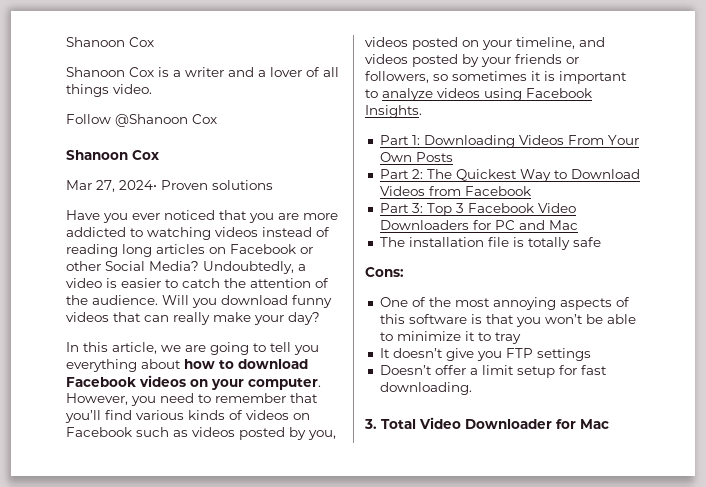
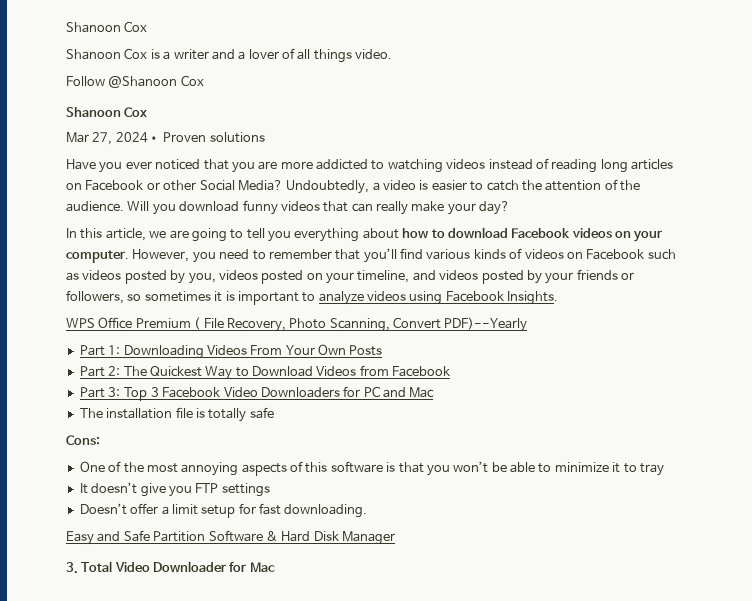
(422, 111) none -> [66,317,528,332] // WPS Office Premium ( File Recovery, Photo Scanning, Convert PDF)--Yearly
(472, 388) none -> [66,530,395,545] // Easy and Safe Partition Software & Hard Disk Manager

